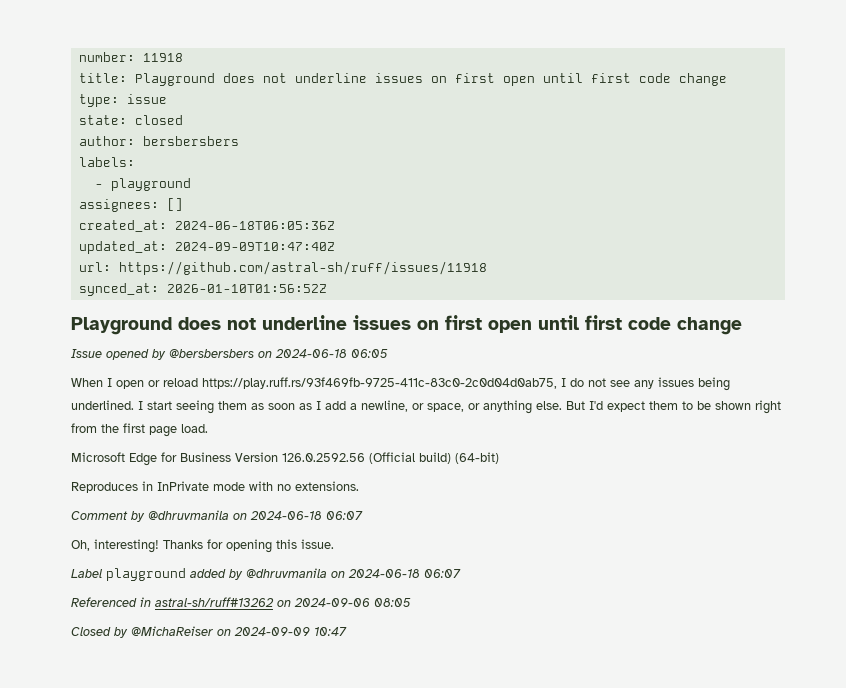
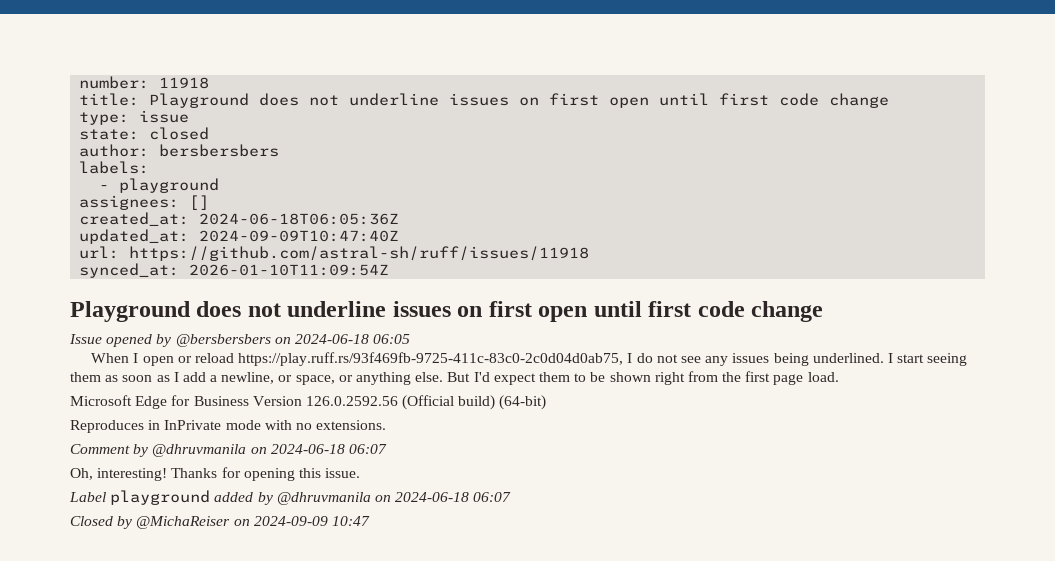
[166,284,327,293] 2026-01-10T01:56:52Z -> [189,264,390,276] 2026-01-10T11:09:54Z
[71,597,411,607] // Referenced in astral-sh/ruff#13262 on 2024-09-06 08:05 -> (512, 497) none

